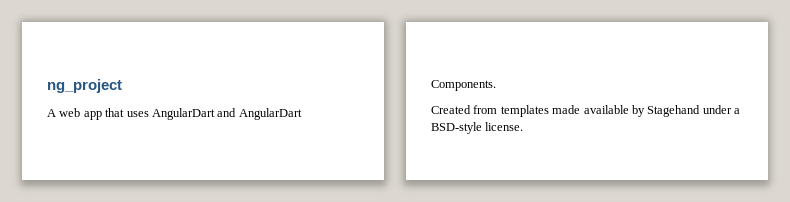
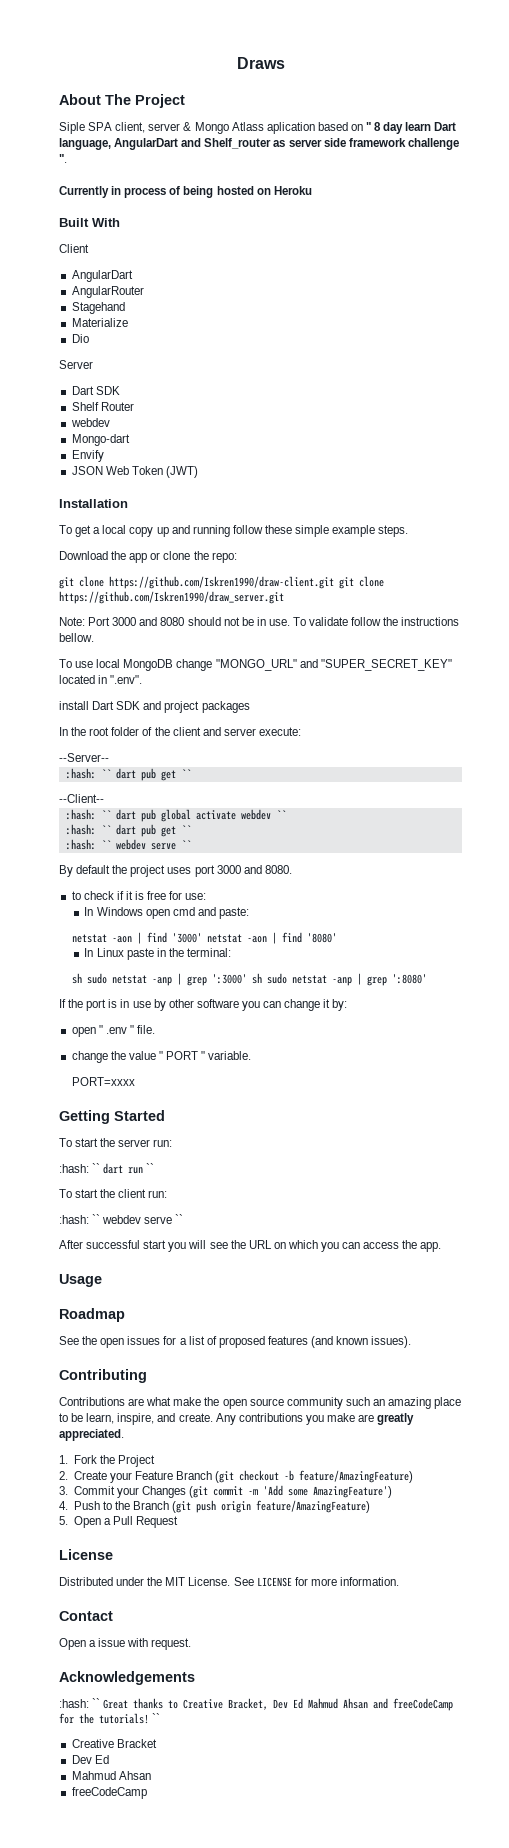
[47,79,122,93] [47,108,302,120] [431,80,496,91] [431,105,740,117] [431,122,524,134] ng_project // A web app that uses AngularDart and AngularDart Components. // Created from templates made available by Stagehand under a BSD-style license. -> [236,57,285,69] [59,94,185,108] [59,122,457,134] [59,138,459,150] [59,154,67,163] [59,186,312,198] [59,218,120,227] [59,244,89,253] [71,270,133,282] [71,286,144,298] [71,302,125,314] [71,318,128,327] [71,334,89,343] [59,360,93,369] [71,386,120,395] [71,402,134,411] [70,418,110,427] [71,434,130,446] [71,450,104,462] [71,466,198,478] [59,499,128,508] [59,525,409,537] [59,551,237,563] [59,576,384,589] [59,591,284,604] [59,617,460,626] [59,633,94,642] [59,659,452,671] [59,675,143,684] [59,701,250,713] [59,727,301,736] [59,753,109,762] [65,768,191,781] [59,794,104,803] [65,809,286,822] [65,824,191,837] [65,839,191,850] [59,865,292,877] [71,891,207,900] [84,907,249,919] [71,932,337,944] [84,948,231,960] [71,973,427,986] [59,999,348,1011] [71,1025,156,1037] [71,1051,252,1063] [71,1077,135,1086] [59,1110,165,1124] [59,1138,173,1147] [59,1163,155,1174] [59,1189,168,1198] [59,1214,184,1224] [59,1240,442,1252] [59,1274,102,1287] [59,1308,125,1322] [59,1336,412,1348] [59,1369,147,1383] [59,1397,462,1409] [59,1413,415,1425] [59,1429,124,1441] [59,1455,155,1467] [59,1470,414,1483] [59,1485,393,1498] [59,1500,371,1513] [59,1516,179,1528] [59,1549,113,1560] [59,1577,399,1587] [59,1611,113,1621] [59,1638,192,1650] [59,1671,195,1685] [59,1698,454,1711] [59,1713,161,1724] [71,1739,157,1748] [71,1755,109,1764] [71,1771,151,1780] [71,1787,147,1799] Draws // About The Project // Siple SPA client, server & Mongo Atlass aplication based on " 8 day learn Dart language, AngularDart and Shelf_router as server side framework challenge ". // Currently in process of being hosted on Heroku // Built With // Client // AngularDart // AngularRouter // Stagehand // Materialize // Dio // Server // Dart SDK // Shelf Router // webdev // Mongo-dart // Envify // JSON Web Token (JWT) // Installation // To get a local copy up and running follow these simple example steps. // Download the app or clone the repo: // git clone https://github.com/Iskren1990/draw-client.git git clone https://github.com/Iskren1990/draw_server.git // Note: Port 3000 and 8080 should not be in use. To validate follow the instructions bellow. // To use local MongoDB change "MONGO_URL" and "SUPER_SECRET_KEY" located in ".env". // install Dart SDK and project packages // In the root folder of the client and server execute: // --Server-- // :hash: `` dart pub get `` // --Client-- // :hash: `` dart pub global activate webdev `` // :hash: `` dart pub get `` // :hash: `` webdev serve `` // By default the project uses port 3000 and 8080. // to check if it is free for use: // In Windows open cmd and paste: // netstat -aon | find '3000' netstat -aon | find '8080' // In Linux paste in the terminal: // sh sudo netstat -anp | grep ':3000' sh sudo netstat -anp | grep ':8080' // If the port is in use by other software you can change it by: // open " .env " file. // change the value " PORT " variable. // PORT=xxxx // Getting Started // To start the server run: // :hash: `` dart run `` // To start the client run: // :hash: `` webdev serve `` // After successful start you will see the URL on which you can access the app. // Usage // Roadmap // See the open issues for a list of proposed features (and known issues). // Contributing // Contributions are what make the open source community such an amazing place to be learn, inspire, and create. Any contributions you make are greatly appreciated. // 1. Fork the Project // 2. Create your Feature Branch (git checkout -b feature/AmazingFeature) // 3. Commit your Changes (git commit -m 'Add some AmazingFeature') // 4. Push to the Branch (git push origin feature/AmazingFeature) // 5. Open a Pull Request // License // Distributed under the MIT License. See LICENSE for more information. // Contact // Open a issue with request. // Acknowledgements // :hash: `` Great thanks to Creative Bracket, Dev Ed Mahmud Ahsan and freeCodeCamp for the tutorials! `` // Creative Bracket // Dev Ed // Mahmud Ahsan // freeCodeCamp

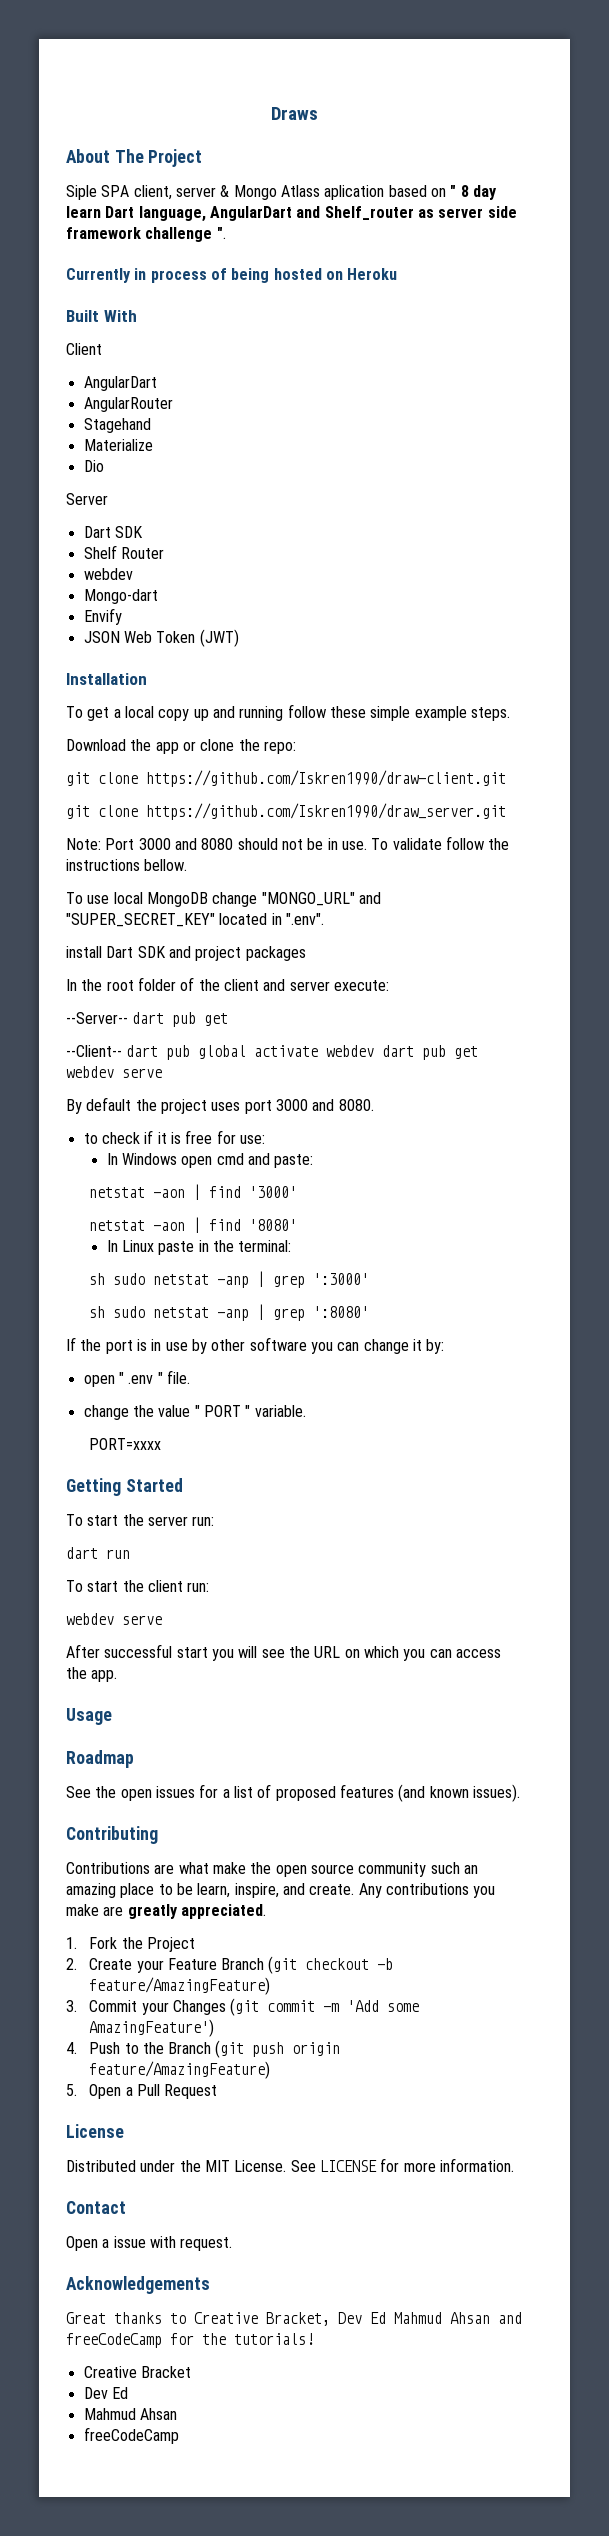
(334, 582) none -> (506, 778) //
[65,768,191,781] // :hash: `` dart pub get `` -> [132,1012,229,1027] dart pub get
[65,809,111,820] // :hash: `` -> (122, 1051) none
[275,810,286,819] [65,824,191,837] [65,839,191,850] `` // :hash: `` dart pub get `` // :hash: `` webdev serve `` -> [382,1045,479,1060] [66,1066,162,1078] dart pub get webdev serve
(202, 938) none -> (298, 1192) //
(247, 979) none -> (370, 1279) //
[59,1163,101,1173] :hash: `` -> (215, 1521) none
[146,1163,155,1173] `` -> (130, 1554) none
[59,1214,184,1224] :hash: `` webdev serve `` -> [66,1613,162,1625] webdev serve
[59,1698,101,1708] :hash: `` -> (210, 2285) none
[152,1713,161,1723] `` -> (314, 2339) none

